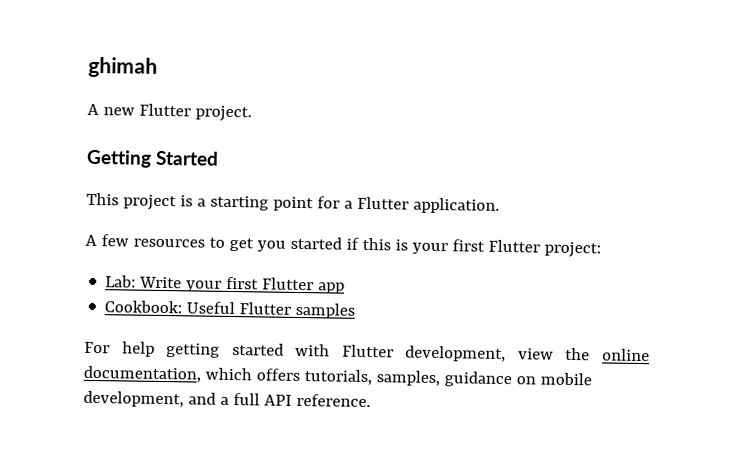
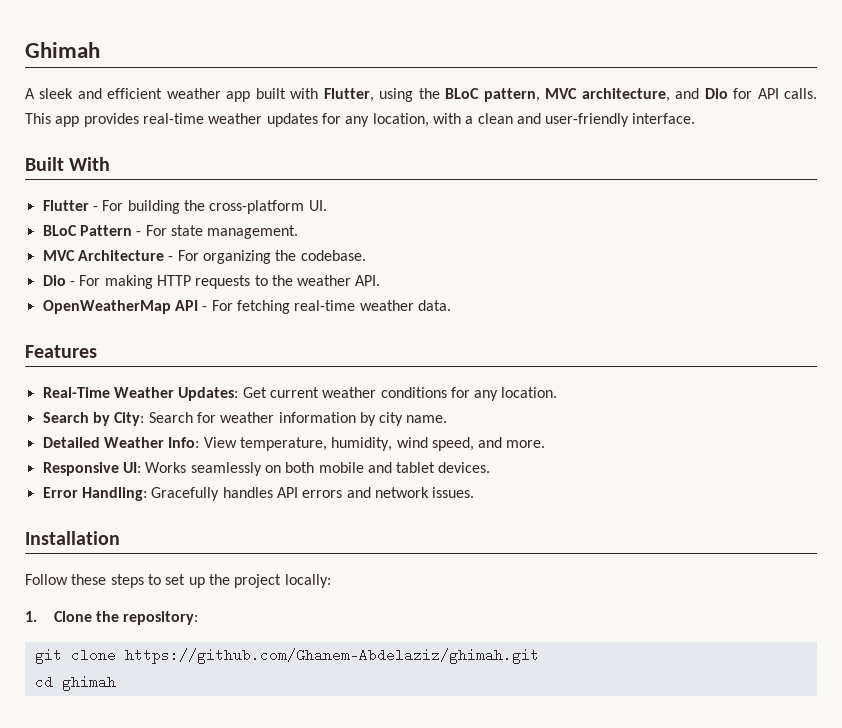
[88,56,158,78] [87,103,252,122] [86,149,219,168] [86,192,500,214] [85,234,601,258] [105,275,346,294] [104,300,356,319] [84,341,650,363] [83,365,592,388] [83,390,371,408] ghimah // A new Flutter project. // Getting Started // This project is a starting point for a Flutter application. // A few resources to get you started if this is your first Flutter project: // Lab: Write your first Flutter app // Cookbook: Useful Flutter samples // For help getting started with Flutter development, view the online documentation, which offers tutorials, samples, guidance on mobile development, and a full API reference. -> [25,42,100,58] [25,88,818,102] [25,113,696,127] [25,157,111,171] [42,200,327,214] [42,225,299,239] [42,250,366,264] [42,275,381,289] [42,300,451,314] [25,345,97,358] [42,387,558,401] [42,412,448,426] [42,437,546,451] [42,462,491,476] [42,487,475,501] [25,531,120,545] [25,574,331,588] [25,611,199,625] [34,648,539,664] [34,675,116,691] Ghimah // A sleek and efficient weather app built with Flutter, using the BLoC pattern, MVC architecture, and Dio for API calls. This app provides real-time weather updates for any location, with a clean and user-friendly interface. // Built With // Flutter - For building the cross-platform UI. // BLoC Pattern - For state management. // MVC Architecture - For organizing the codebase. // Dio - For making HTTP requests to the weather API. // OpenWeatherMap API - For fetching real-time weather data. // Features // Real-Time Weather Updates: Get current weather conditions for any location. // Search by City: Search for weather information by city name. // Detailed Weather Info: View temperature, humidity, wind speed, and more. // Responsive UI: Works seamlessly on both mobile and tablet devices. // Error Handling: Gracefully handles API errors and network issues. // Installation // Follow these steps to set up the project locally: // 1. Clone the repository: // git clone https://github.com/Ghanem-Abdelaziz/ghimah.git // cd ghimah

